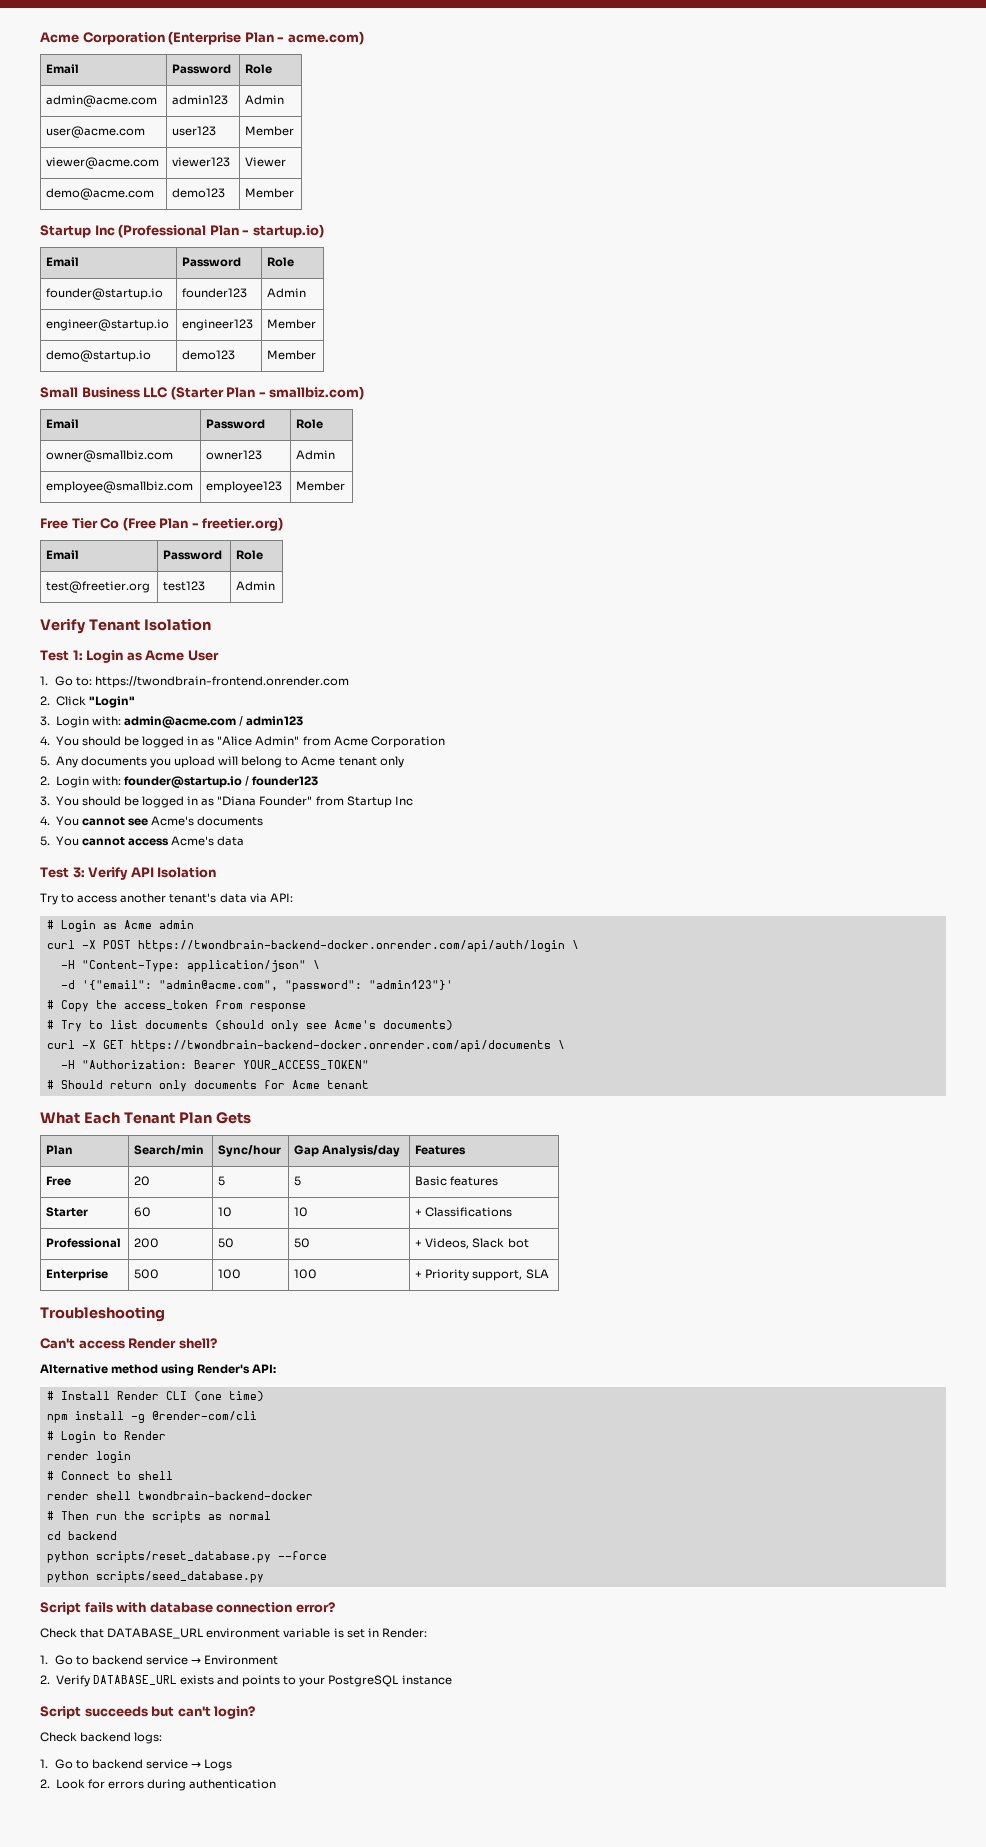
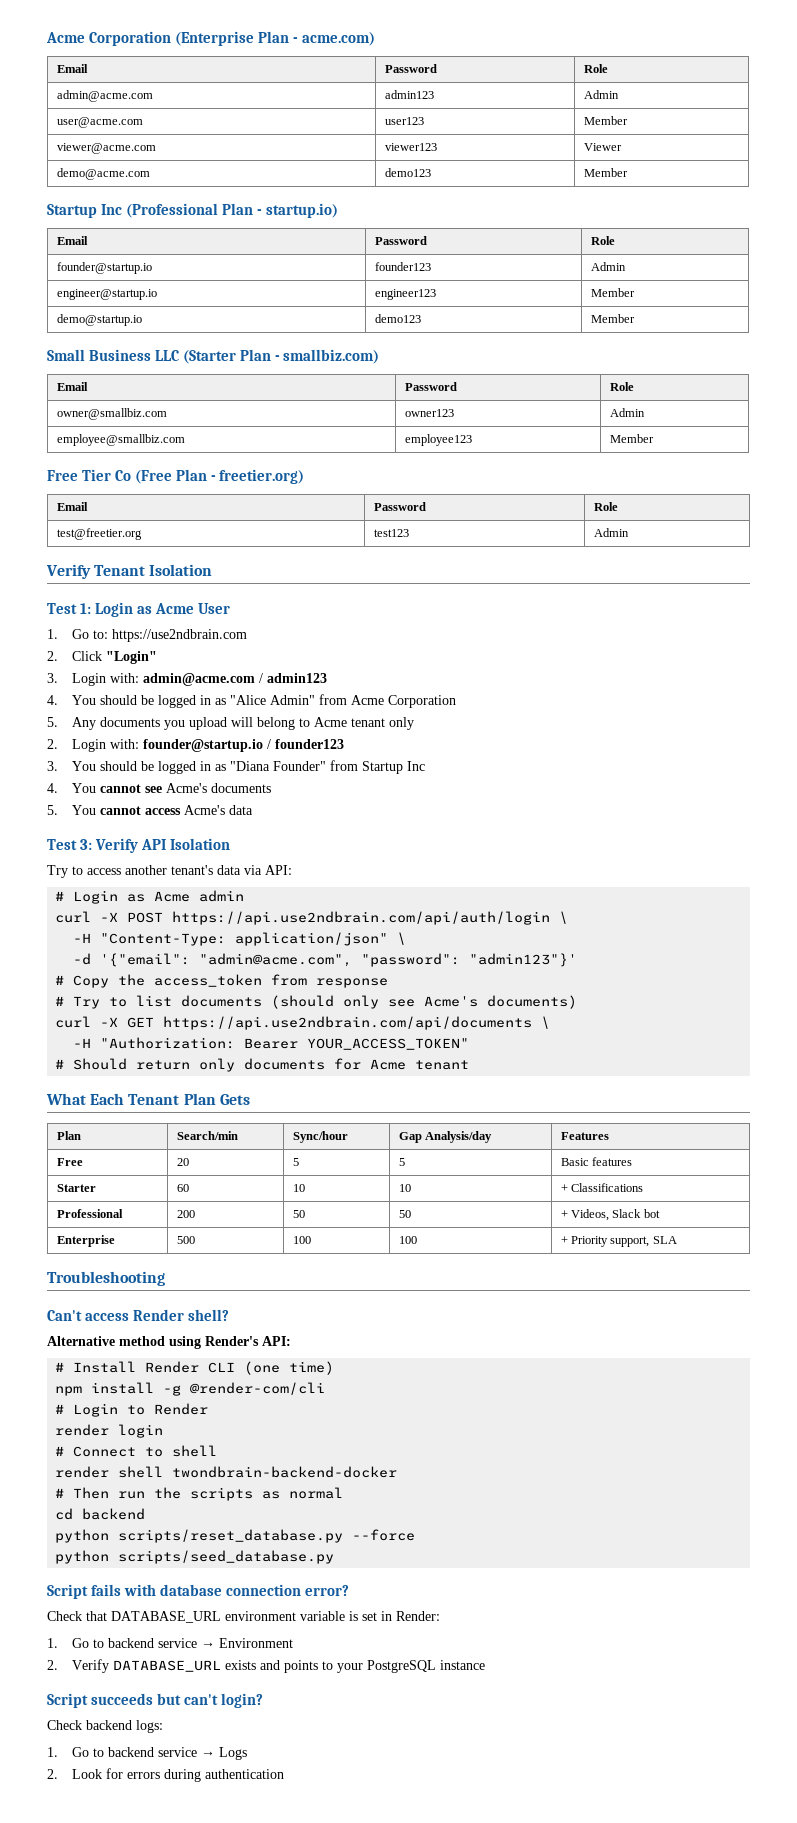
[94,676,349,688] https://twondbrain-frontend.onrender.com -> [111,629,247,642] https://use2ndbrain.com
[137,940,565,952] https://twondbrain-backend-docker.onrender.com/api/auth/login -> [172,911,551,925] https://api.use2ndbrain.com/api/auth/login
[130,1040,551,1052] https://twondbrain-backend-docker.onrender.com/api/documents -> [163,1016,533,1030] https://api.use2ndbrain.com/api/documents

